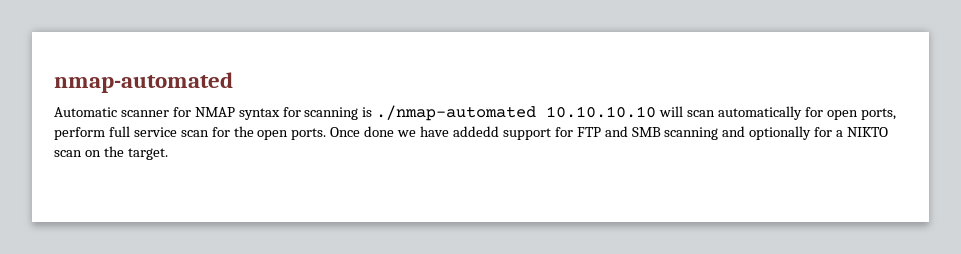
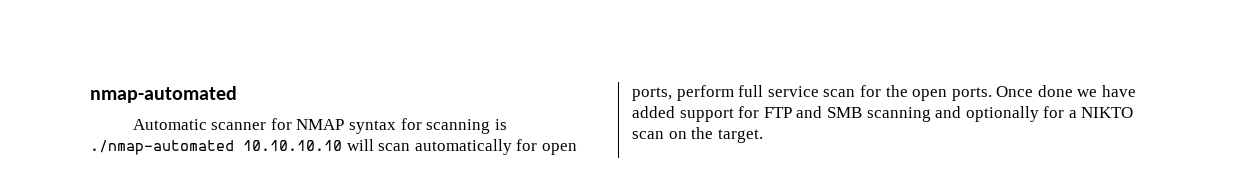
[452,126,499,137] addedd -> [632,106,675,118] added

